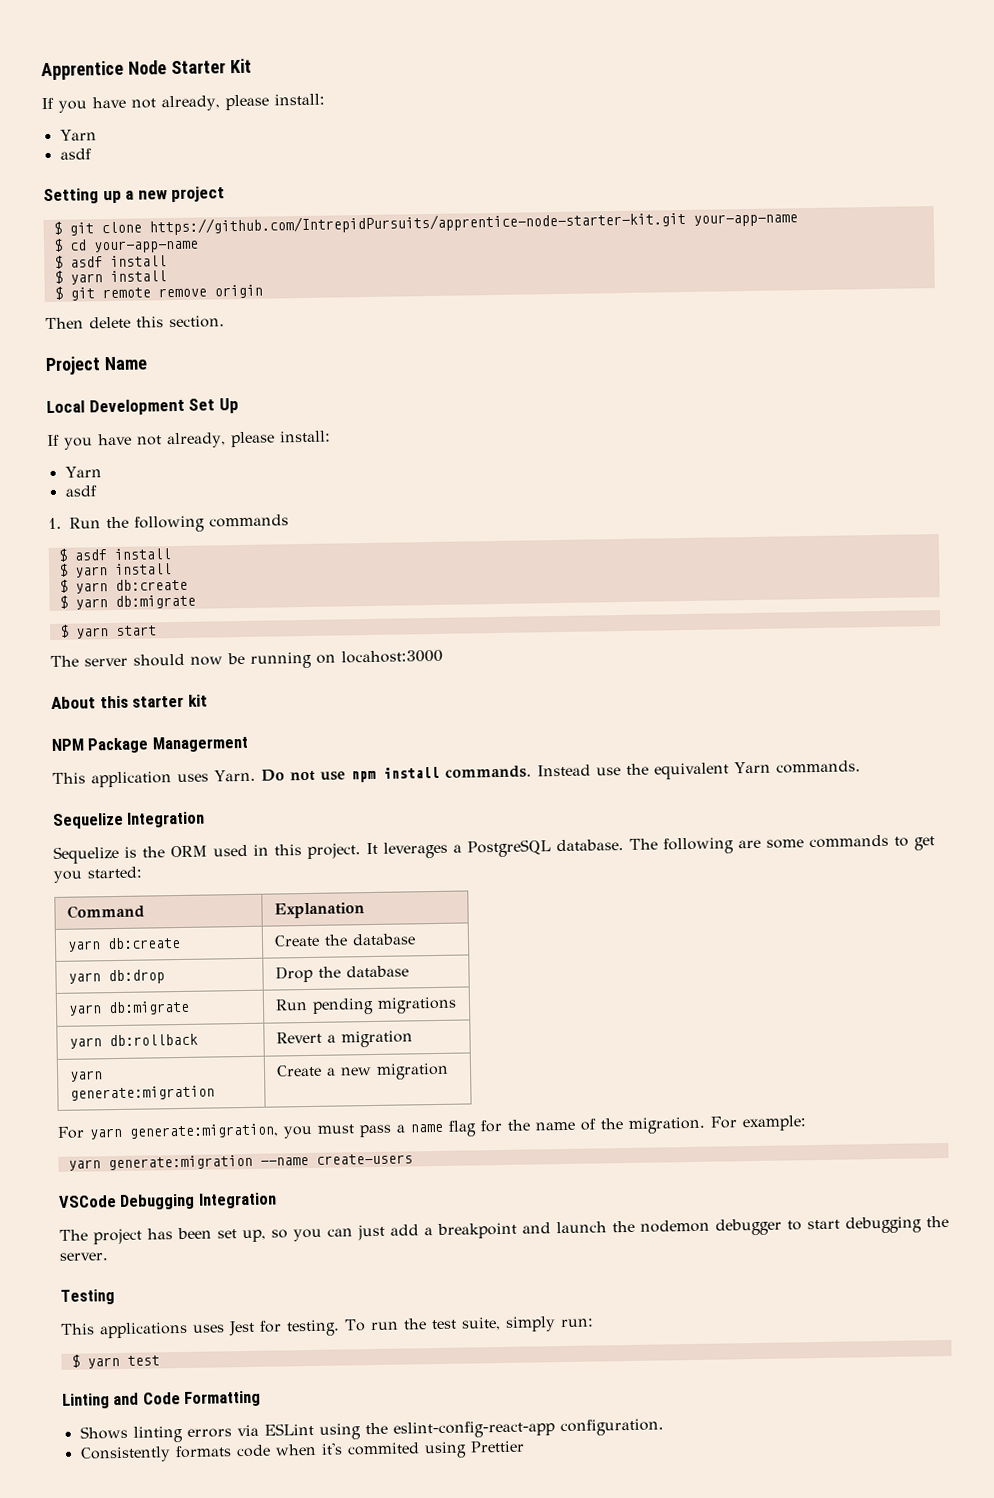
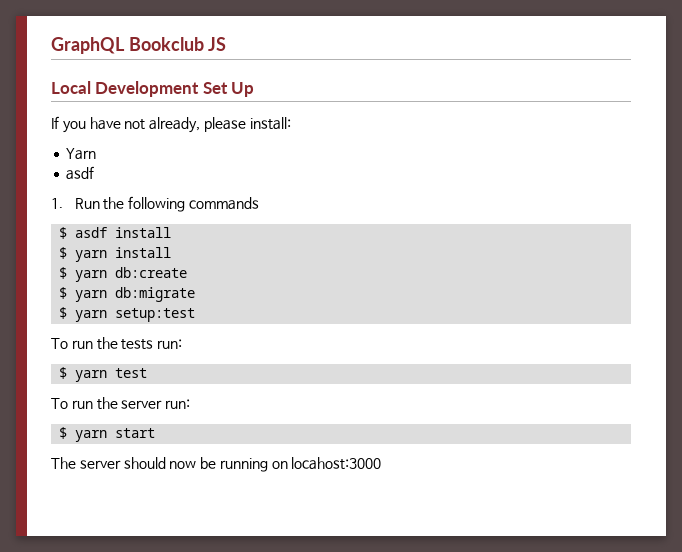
[41,58,252,81] [41,93,325,113] [59,129,97,141] [59,148,92,160] [43,186,226,205] [52,210,798,236] [52,238,199,254] [53,255,167,269] [53,270,167,285] [53,284,263,301] [45,315,225,330] [45,356,147,376] Apprentice Node Starter Kit // If you have not already, please install: // Yarn // asdf // Setting up a new project // $ git clone https://github.com/IntrepidPursuits/apprentice-node-starter-kit.git your-app-name // $ cd your-app-name // $ asdf install // $ yarn install // $ git remote remove origin // Then delete this section. // Project Name -> [51,37,227,54] GraphQL Bookclub JS
(196, 601) none -> [59,307,196,322] [51,337,183,350] [59,367,148,382] [51,397,191,410] // $ yarn setup:test // To run the tests run: // $ yarn test // To run the server run:
[51,694,208,709] [51,735,248,754] [52,760,861,788] [52,811,206,829] [53,834,935,864] [53,866,142,883] [66,904,145,919] [273,902,365,919] [66,937,181,952] [273,933,416,947] [67,969,165,985] [274,965,409,983] [67,1000,190,1016] [274,996,457,1015] [68,1033,198,1049] [275,1030,413,1048] [69,1070,103,1082] [69,1085,215,1101] [275,1062,449,1080] [57,1115,807,1140] [67,1153,413,1171] [58,1192,277,1210] [59,1215,949,1245] [59,1252,108,1261] [60,1289,115,1305] [60,1316,594,1339] [70,1354,160,1369] [62,1390,262,1409] [79,1418,664,1443] [79,1440,525,1463] // About this starter kit // NPM Package Managerment // This application uses Yarn. Do not use npm install commands. Instead use the equivalent Yarn commands. // Sequelize Integration // Sequelize is the ORM used in this project. It leverages a PostgreSQL database. The following are some commands to get you started: // Command | Explanation // yarn db:create | Create the database // yarn db:drop | Drop the database // yarn db:migrate | Run pending migrations // yarn db:rollback | Revert a migration // yarn generate:migration | Create a new migration // For yarn generate:migration, you must pass a name flag for the name of the migration. For example: // yarn generate:migration --name create-users // VSCode Debugging Integration // The project has been set up, so you can just add a breakpoint and launch the nodemon debugger to start debugging the server. // Testing // This applications uses Jest for testing. To run the test suite, simply run: // $ yarn test // Linting and Code Formatting // Shows linting errors via ESLint using the eslint-config-react-app configuration. // Consistently formats code when it's commited using Prettier -> (382, 463) none

